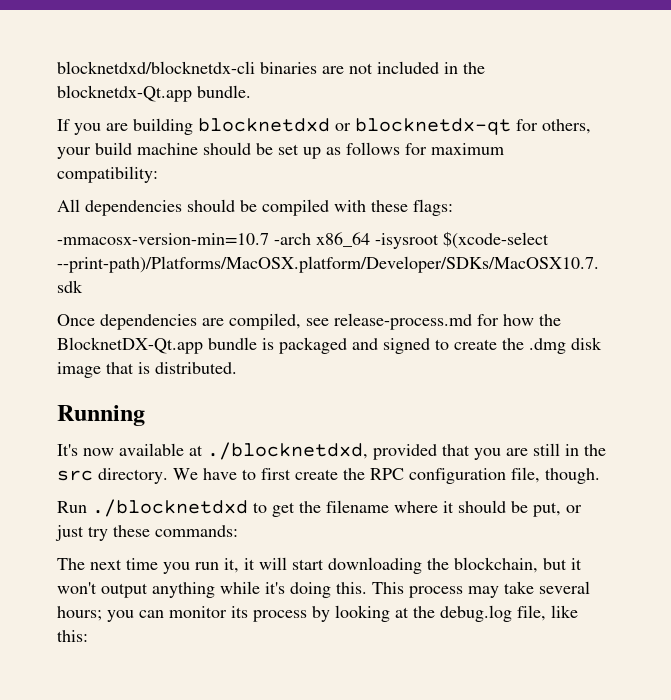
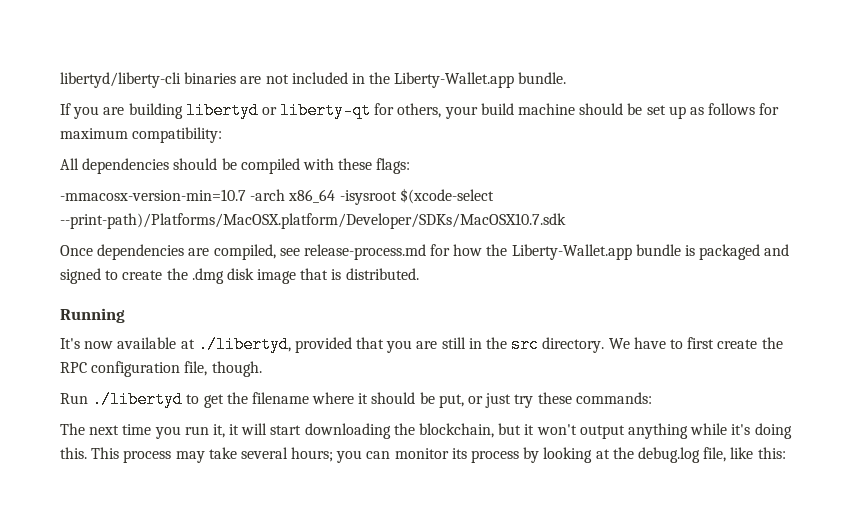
[57,61,255,74] blocknetdxd/blocknetdx-cli -> [60,72,181,88] libertyd/liberty-cli
[57,85,192,102] blocknetdx-Qt.app -> [394,72,515,88] Liberty-Wallet.app
[198,118,511,135] blocknetdxd or blocknetdx-qt -> [185,102,372,119] libertyd or liberty-qt
[57,337,203,354] BlocknetDX-Qt.app -> [511,244,632,260] Liberty-Wallet.app
[207,442,368,460] ./blocknetdxd, -> [197,336,291,353] ./libertyd,
[92,499,248,517] ./blocknetdxd -> [92,391,184,408] ./libertyd

